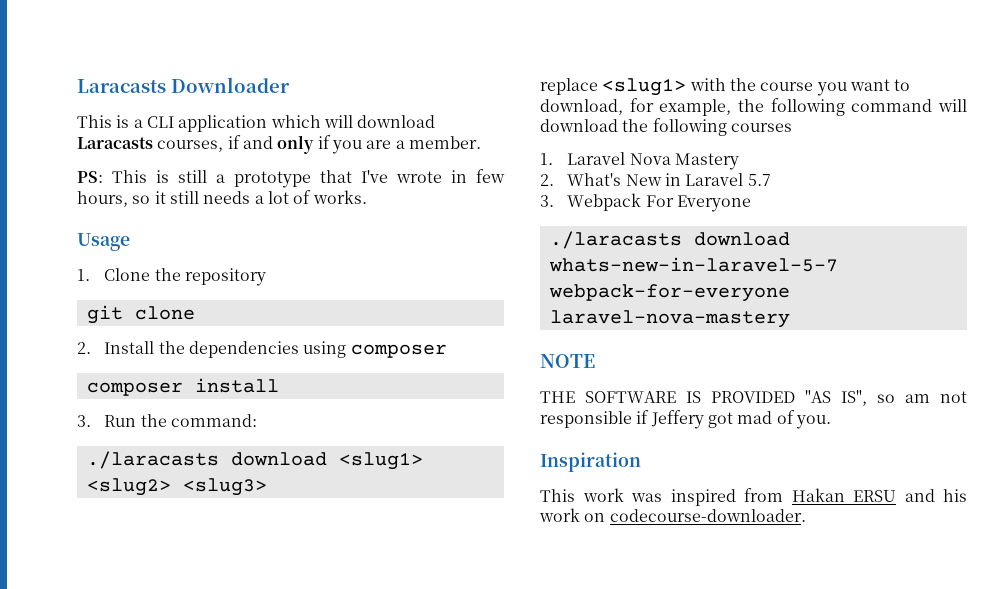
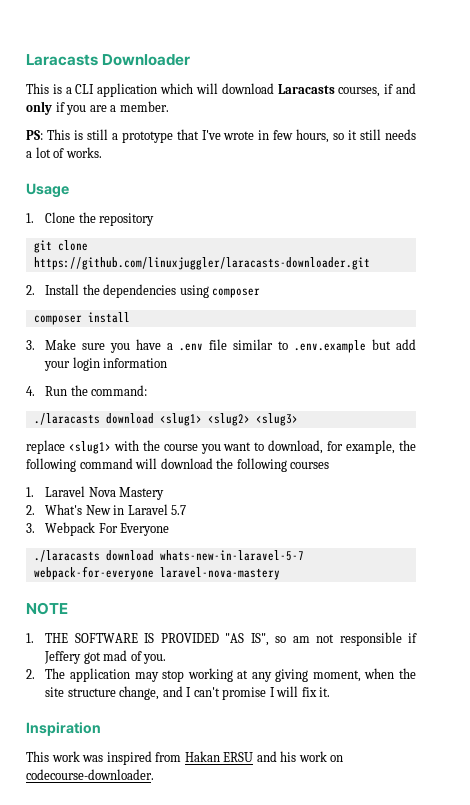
(195, 313) none -> [33,257,370,270] https://github.com/linuxjuggler/laracasts-downloader.git
(91, 421) none -> [45,339,417,353] [44,357,168,371] [26,386,35,396] Make sure you have a .env file similar to .env.example but add your login information // 4.
(595, 361) none -> [26,633,34,643] 1.
(831, 422) none -> [26,668,417,682] [45,686,331,700] // 2. The application may stop working at any giving moment, when the site structure change, and I can't promise I will fix it.

